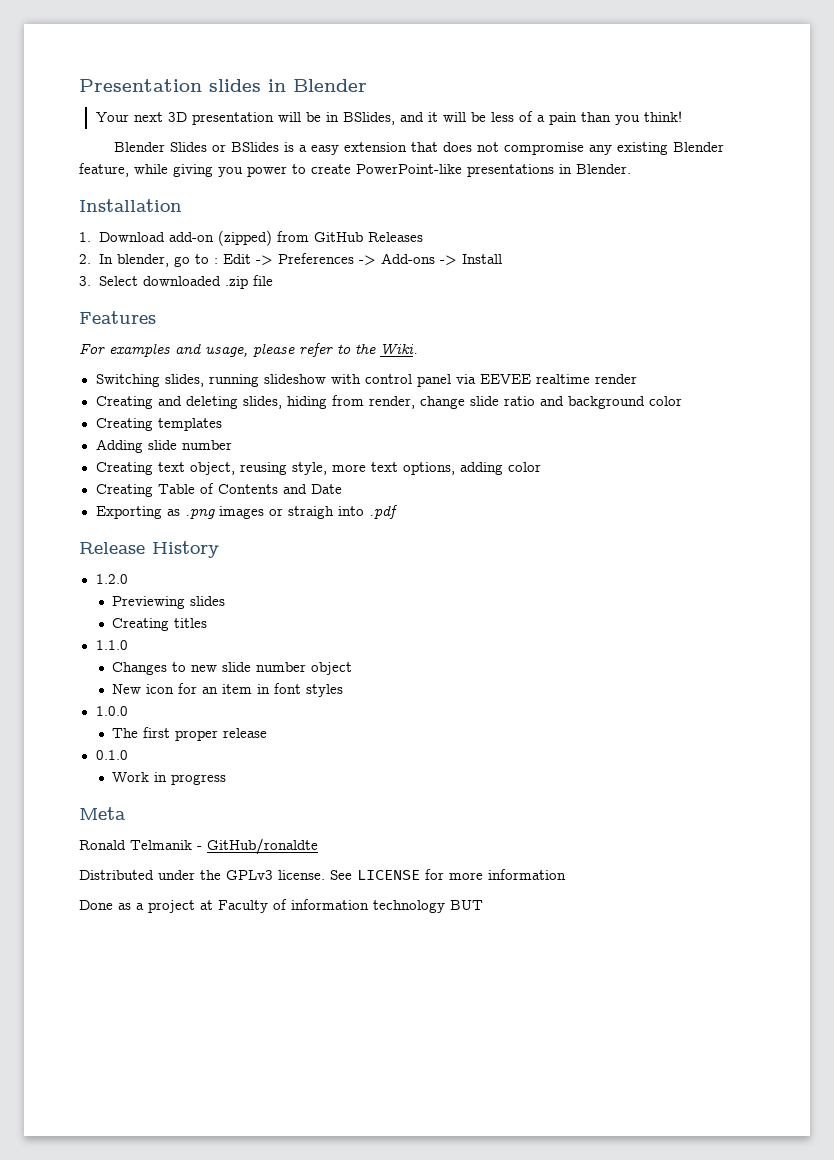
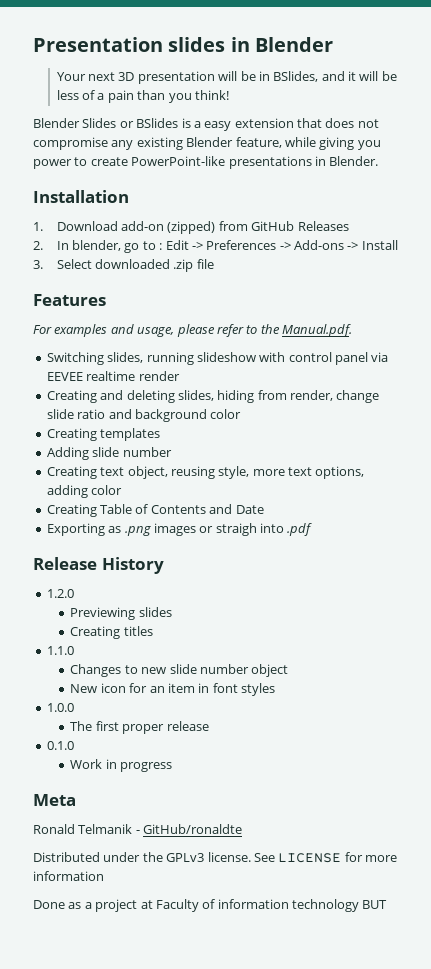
[380,343,418,355] Wiki. -> [282,324,352,337] Manual.pdf.

